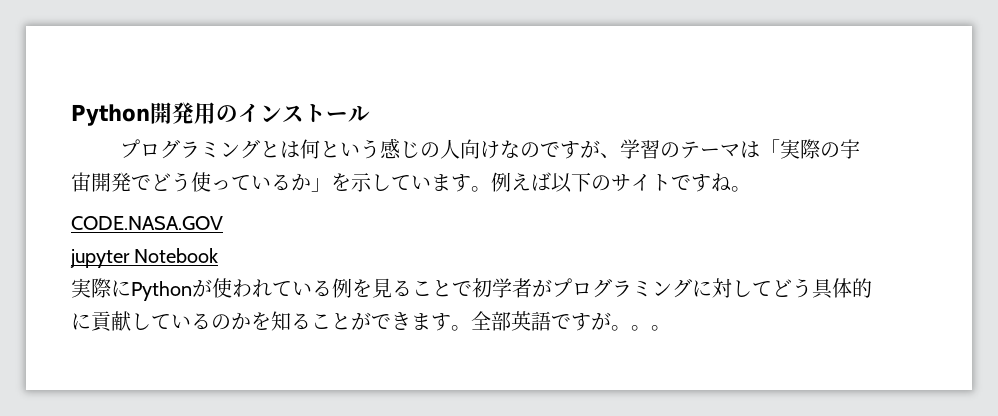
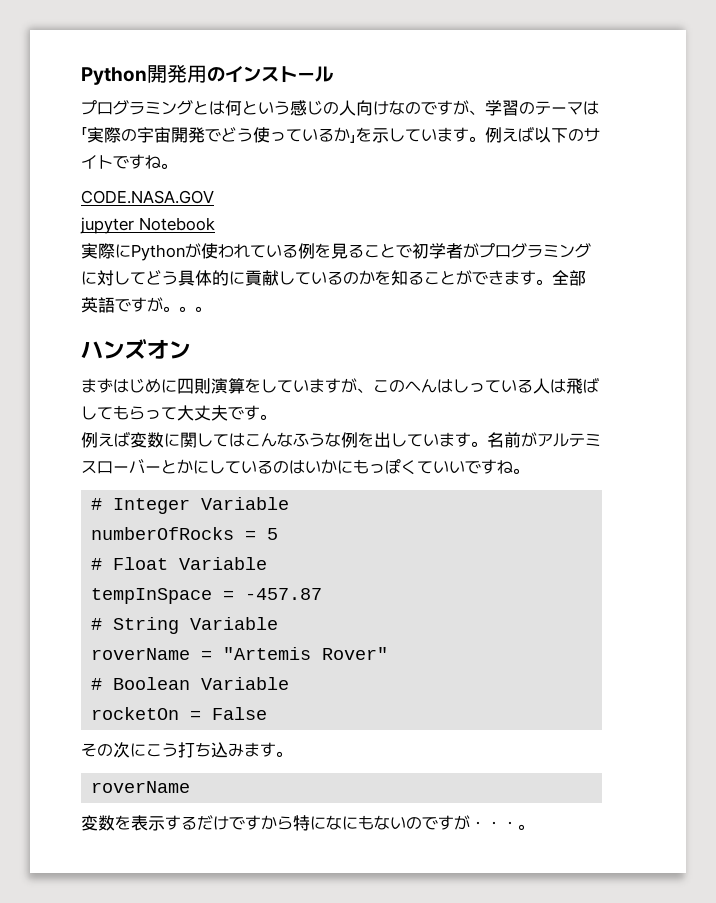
(671, 328) none -> [81,339,191,359] [81,378,599,394] [81,405,276,421] [81,432,601,448] [81,459,529,475] [91,497,290,514] [91,527,279,540] [91,557,268,570] [91,588,323,604] [91,617,279,634] [91,647,389,660] [91,677,290,690] [91,707,268,720] [81,742,292,758] [91,781,191,793] [81,815,534,831] // ハンズオン // まずはじめに四則演算をしていますが、このへんはしっている人は飛ばしてもらって大丈夫です。 // 例えば変数に関してはこんなふうな例を出しています。名前がアルテミスローバーとかにしているのはいかにもっぽくていいですね。 // # Integer Variable // numberOfRocks = 5 // # Float Variable // tempInSpace = -457.87 // # String Variable // roverName = "Artemis Rover" // # Boolean Variable // rocketOn = False // その次にこう打ち込みます。 // roverName // 変数を表示するだけですから特になにもないのですが・・・。

